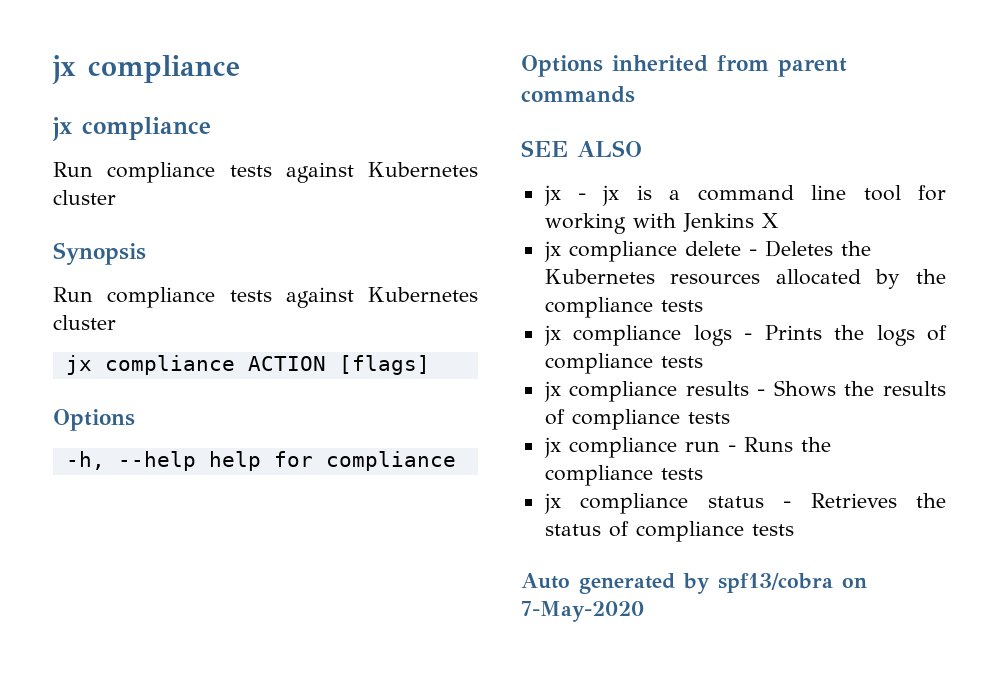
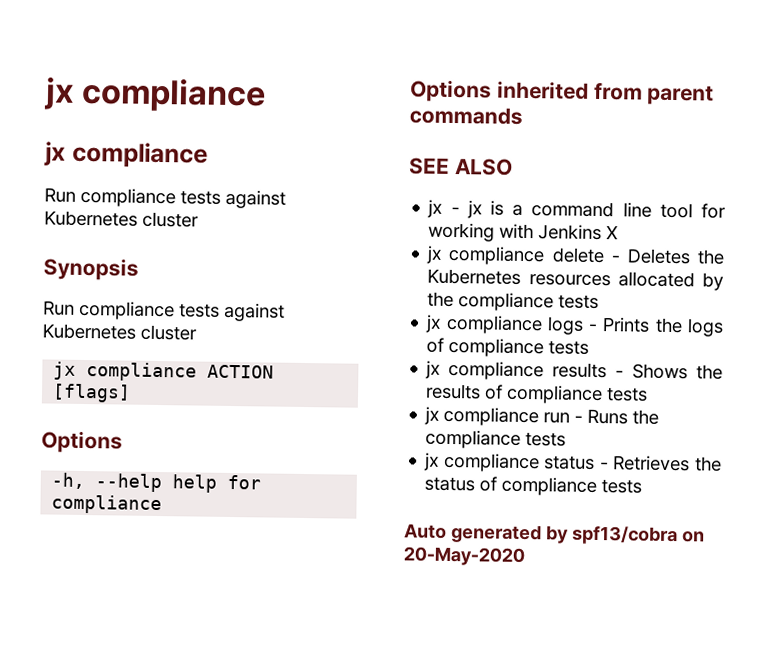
[521,601,644,622] 7-May-2020 -> [403,546,525,567] 20-May-2020

